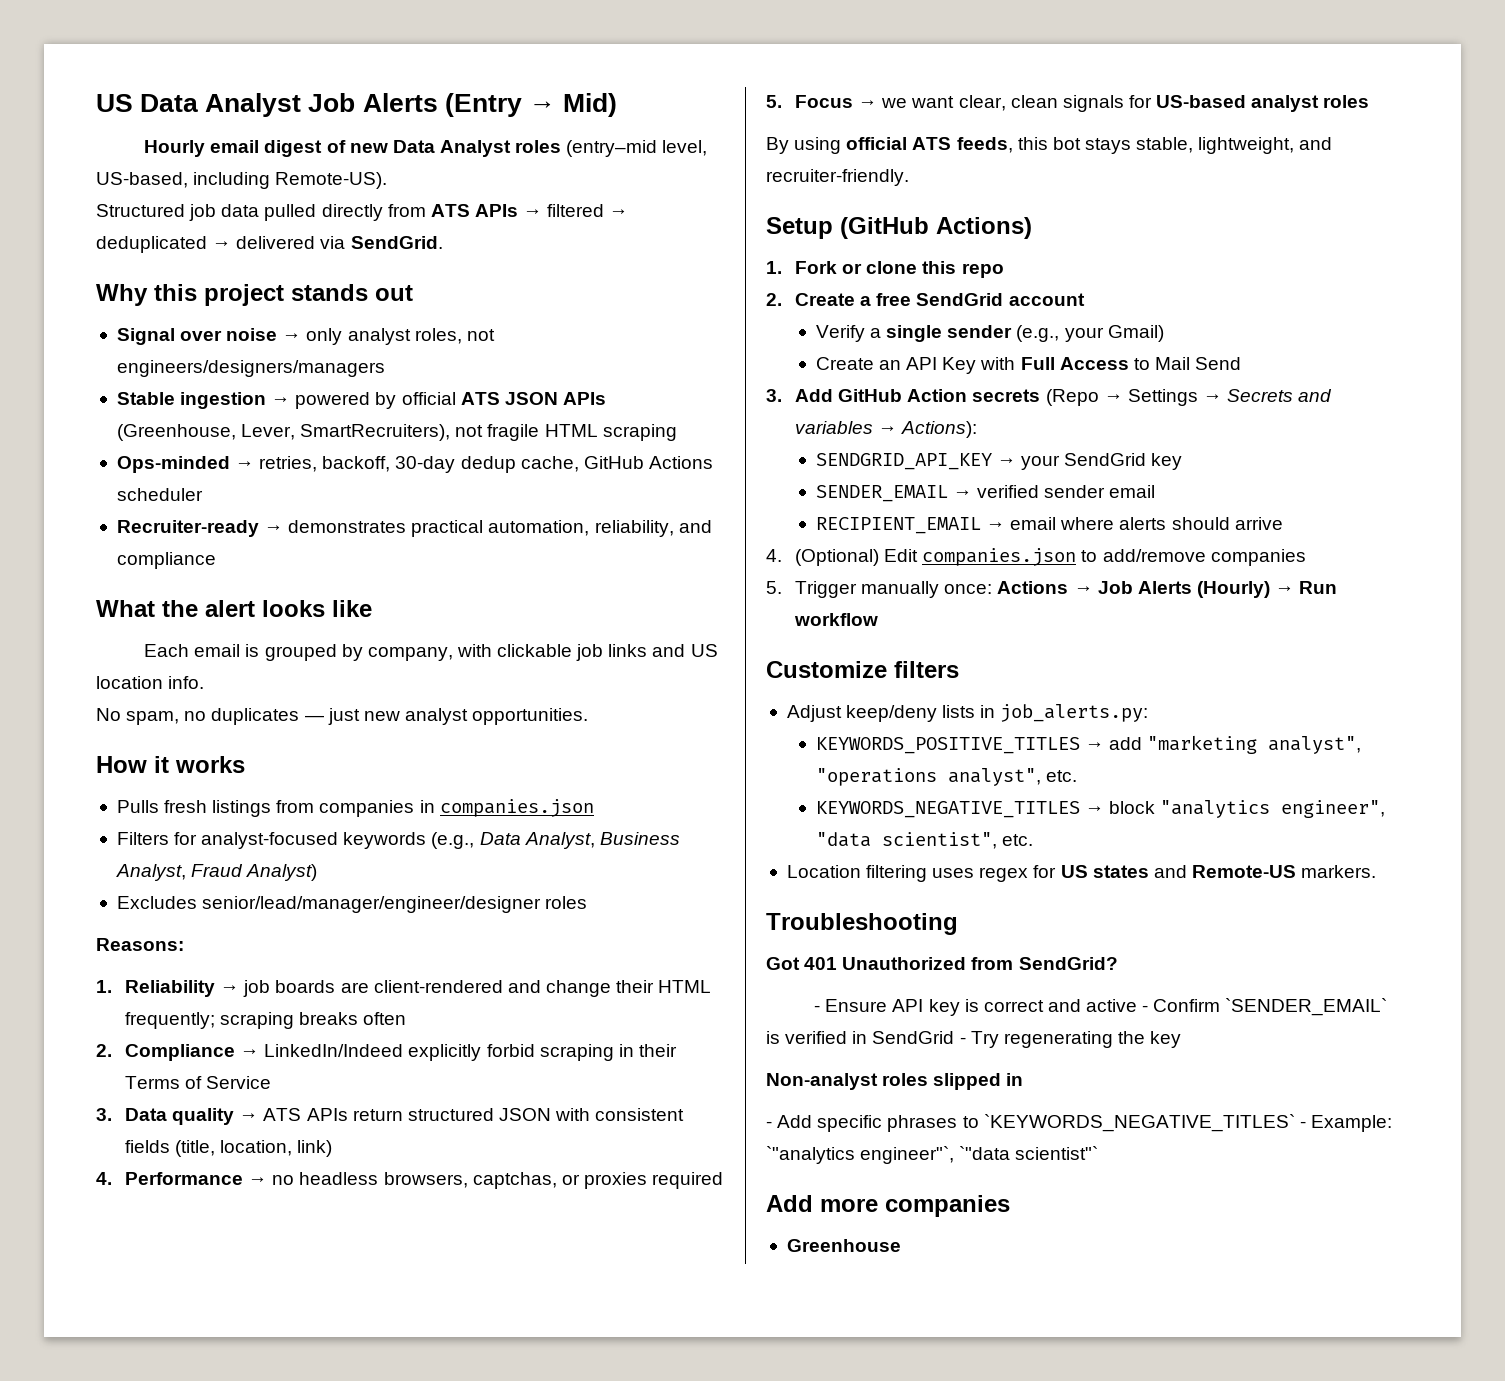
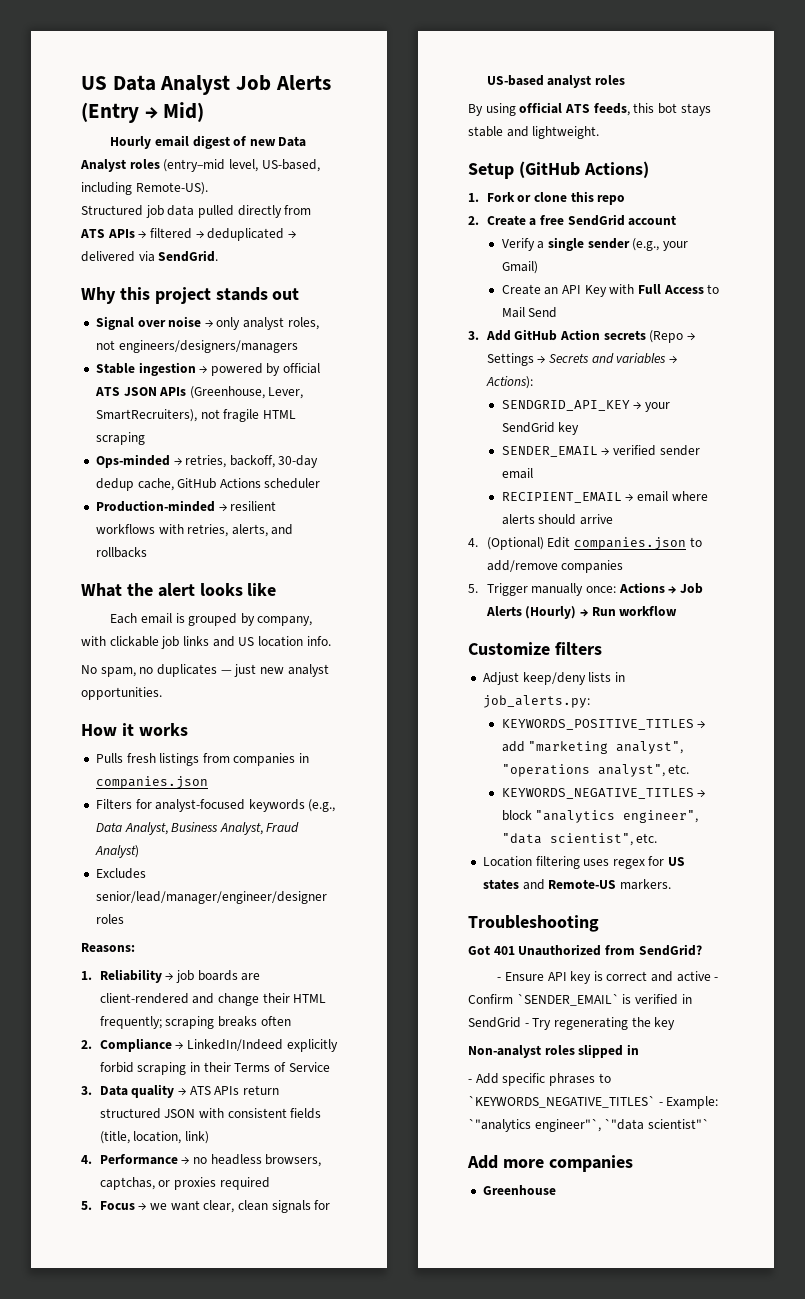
[116,520,712,537] [116,552,216,569] Recruiter-ready → demonstrates practical automation, reliability, and compliance -> [95,500,277,512] [95,524,294,537] [95,547,147,558] Production-minded → resilient workflows with retries, alerts, and rollbacks
[1136,137,1333,154] [766,169,909,186] stable, lightweight, and recruiter-friendly. -> [468,126,600,139] stable and lightweight.

